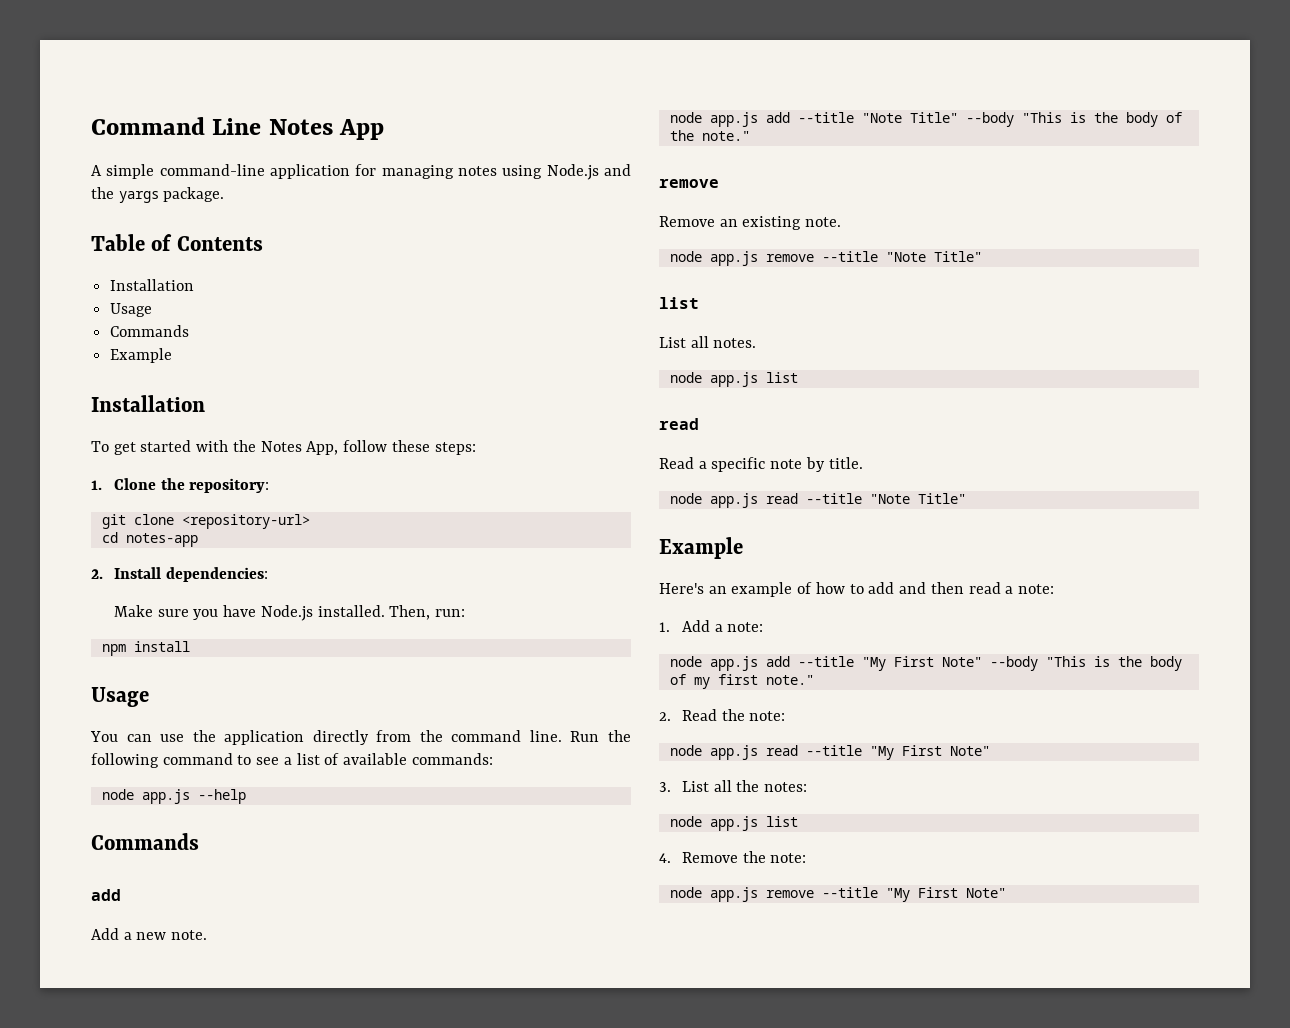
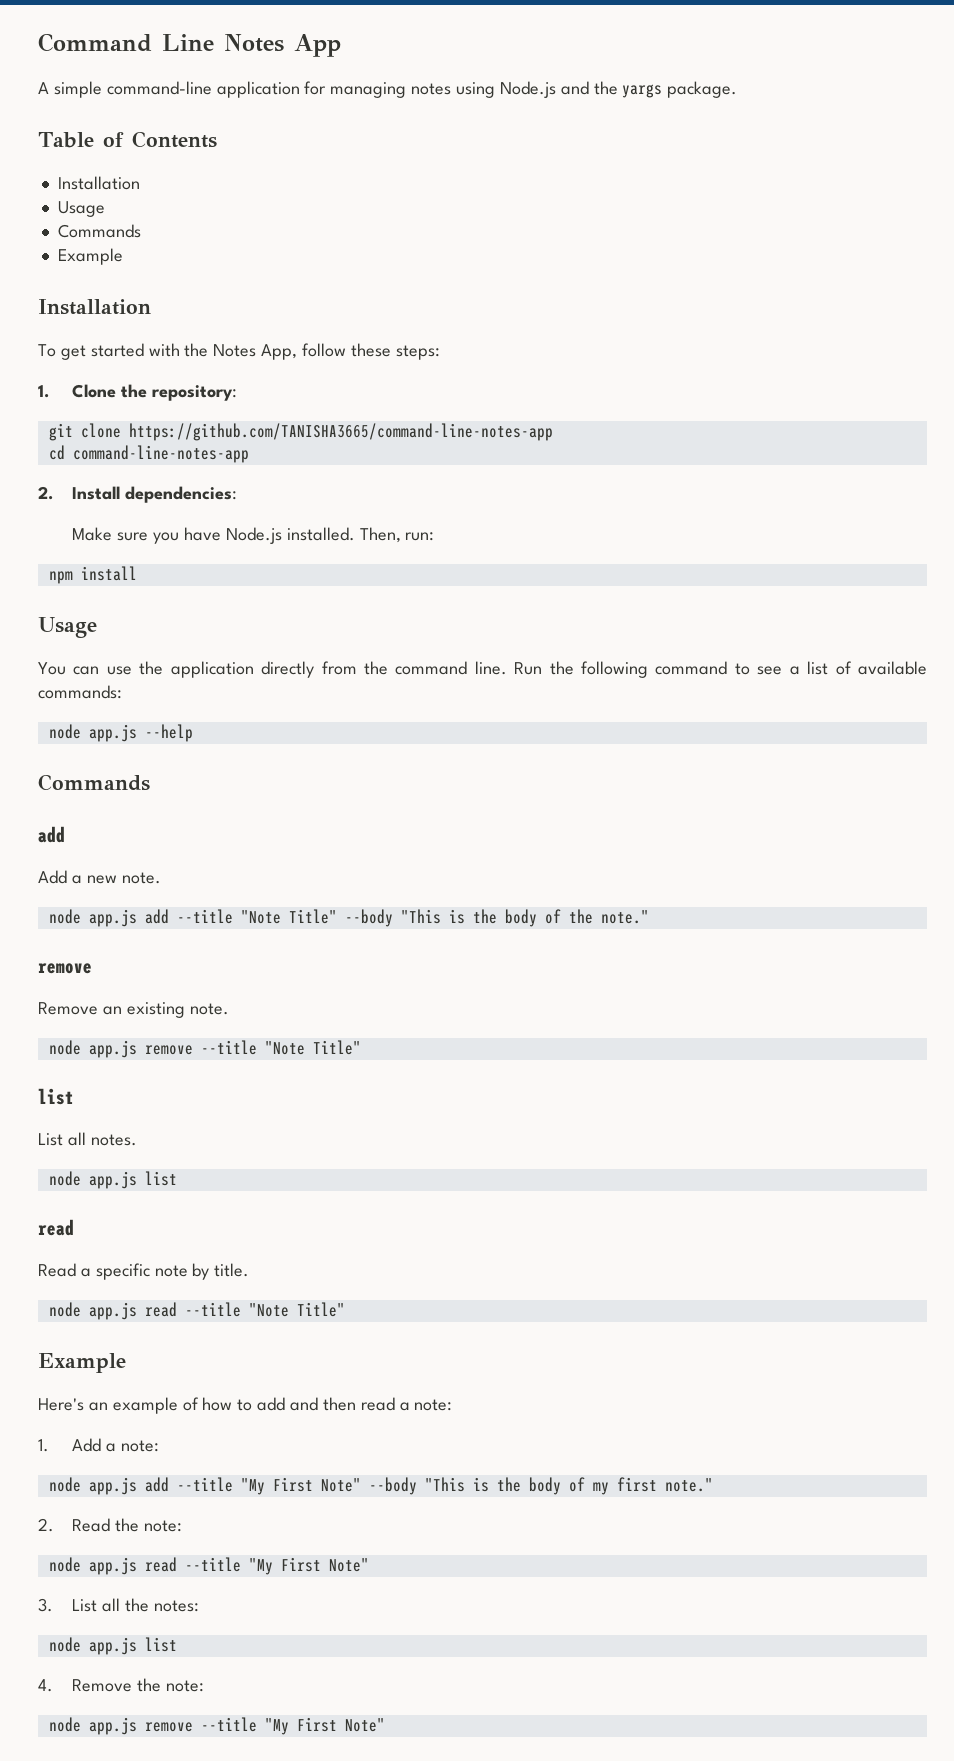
[181,514,310,529] <repository-url> -> [128,423,553,441] https://github.com/TANISHA3665/command-line-notes-app
[125,533,198,547] notes-app -> [72,445,249,463] command-line-notes-app

